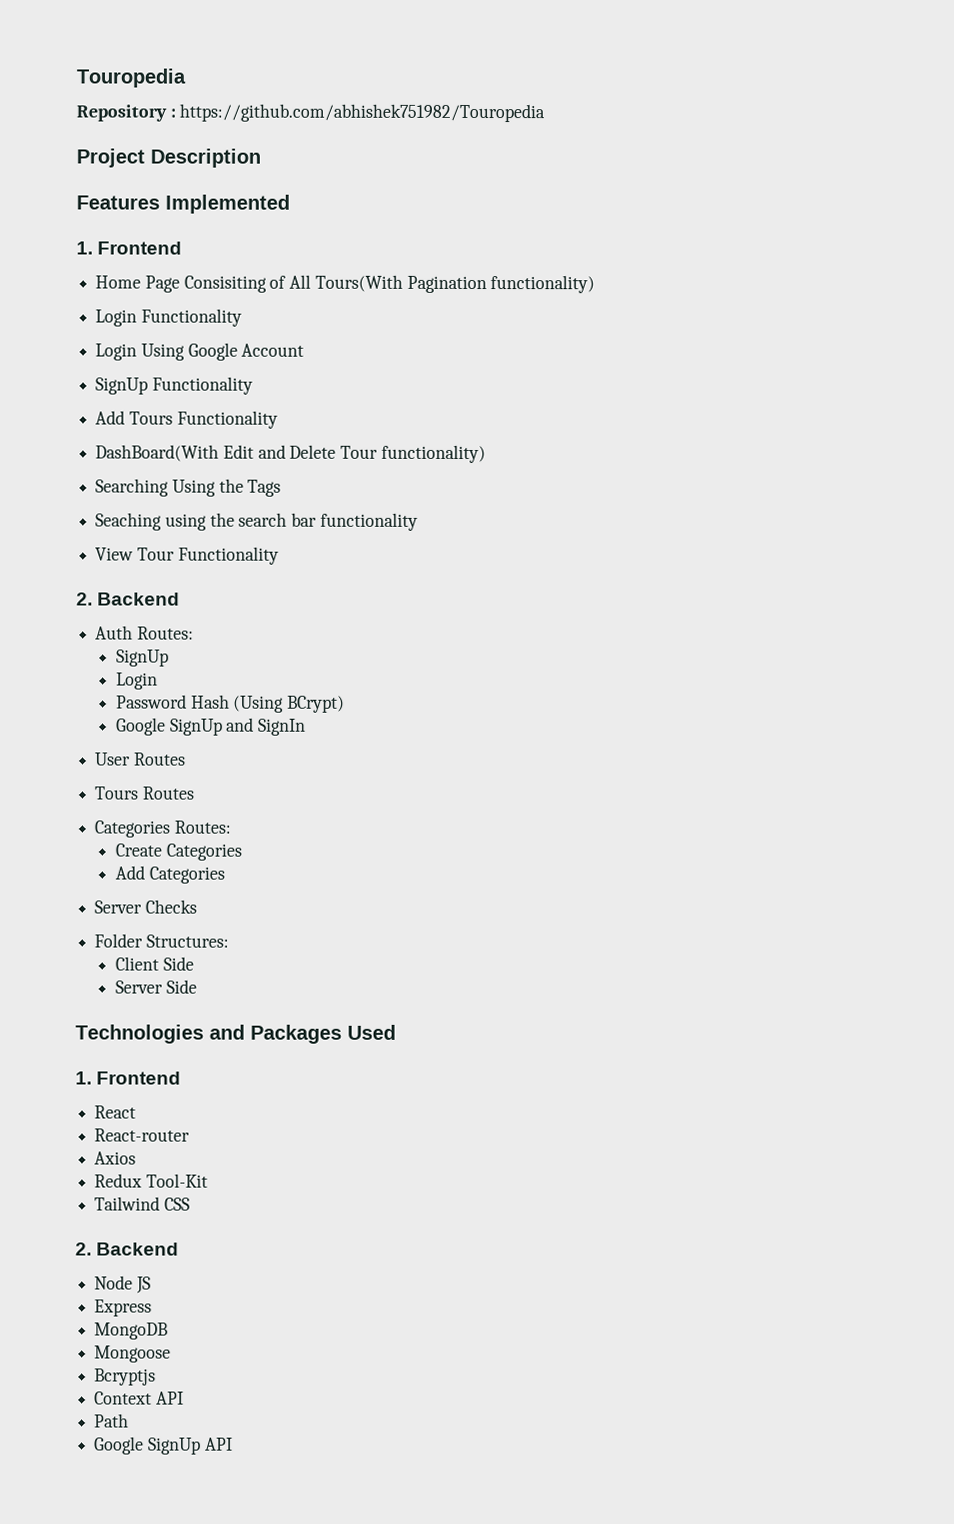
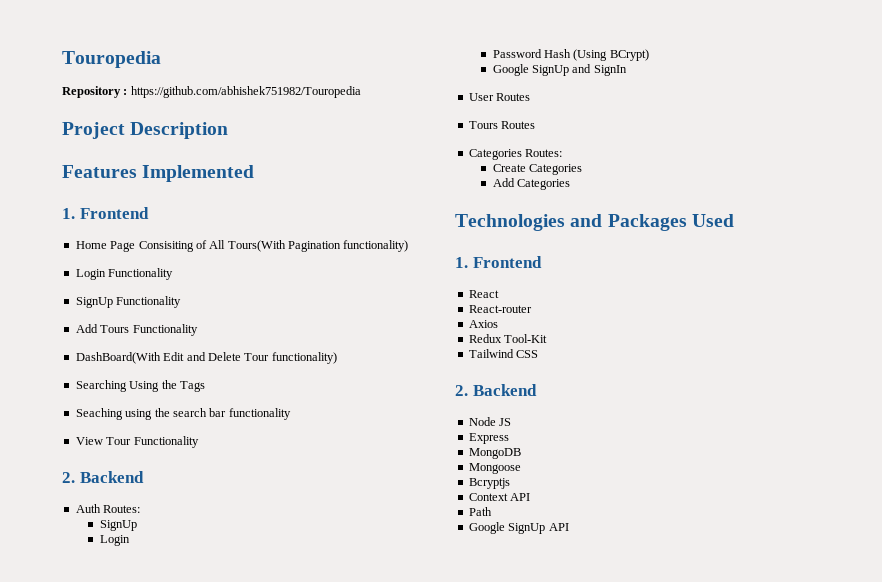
[95,342,305,361] // Login Using Google Account -> (174, 274) none
[94,899,197,914] [94,933,229,948] [114,956,194,971] [114,979,197,994] // Server Checks // Folder Structures: // Client Side // Server Side -> (570, 184) none

